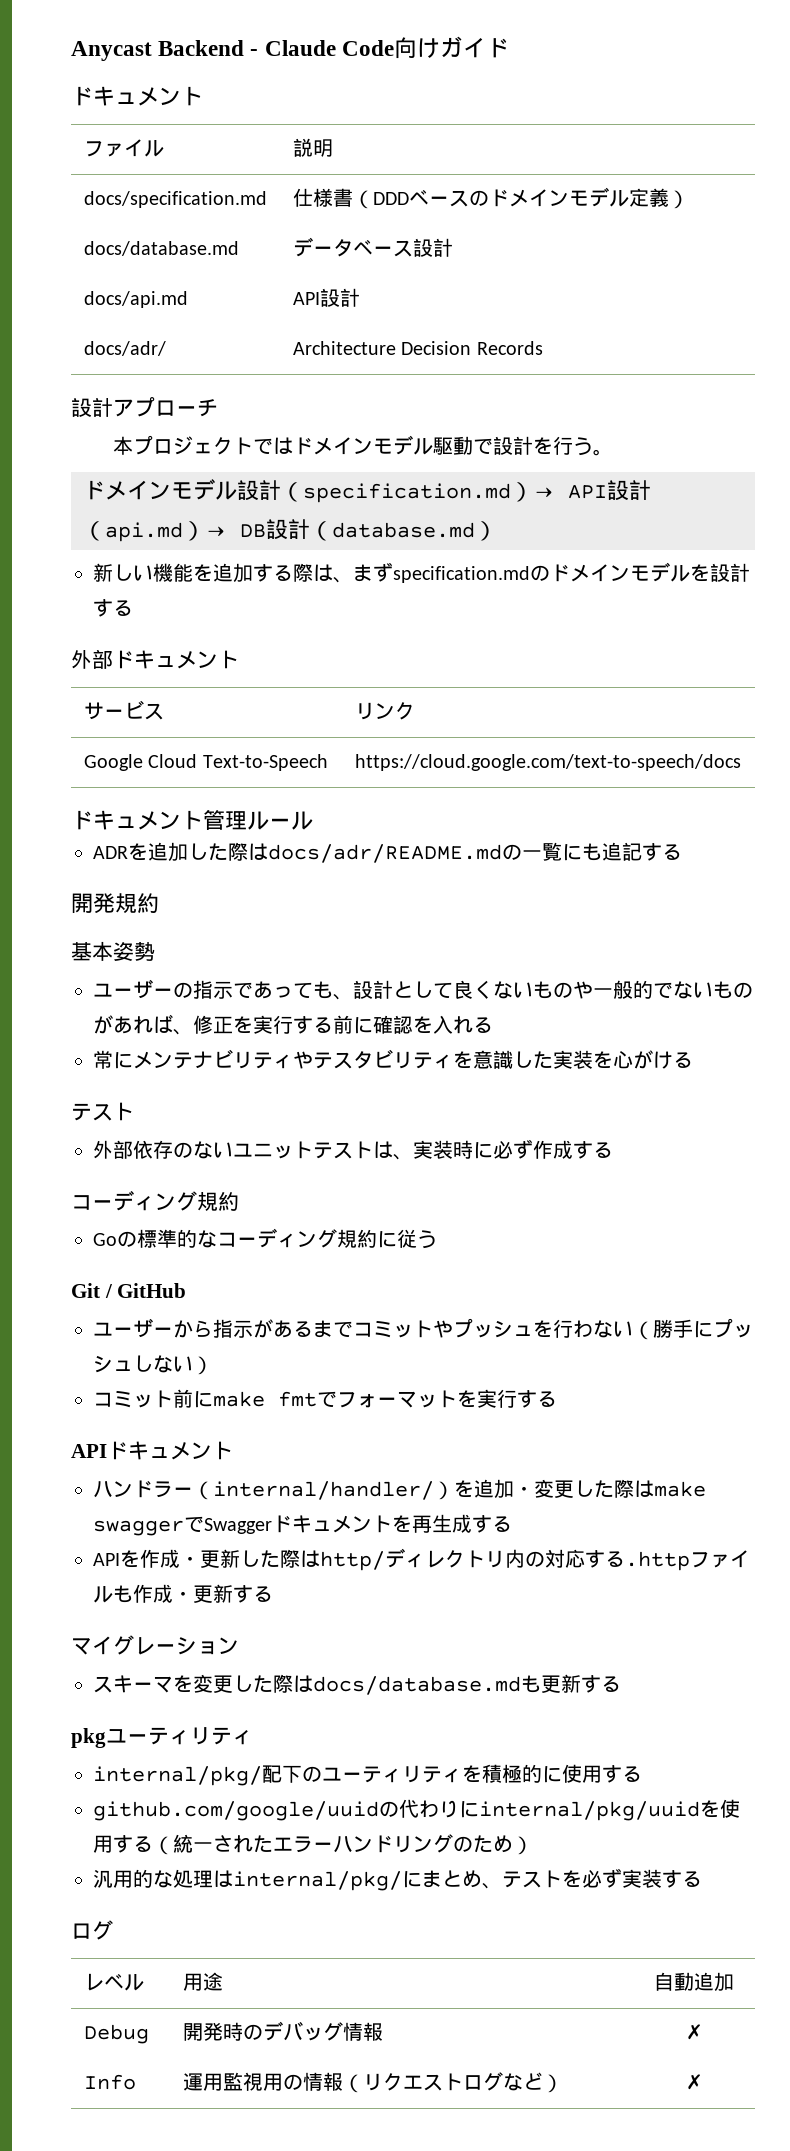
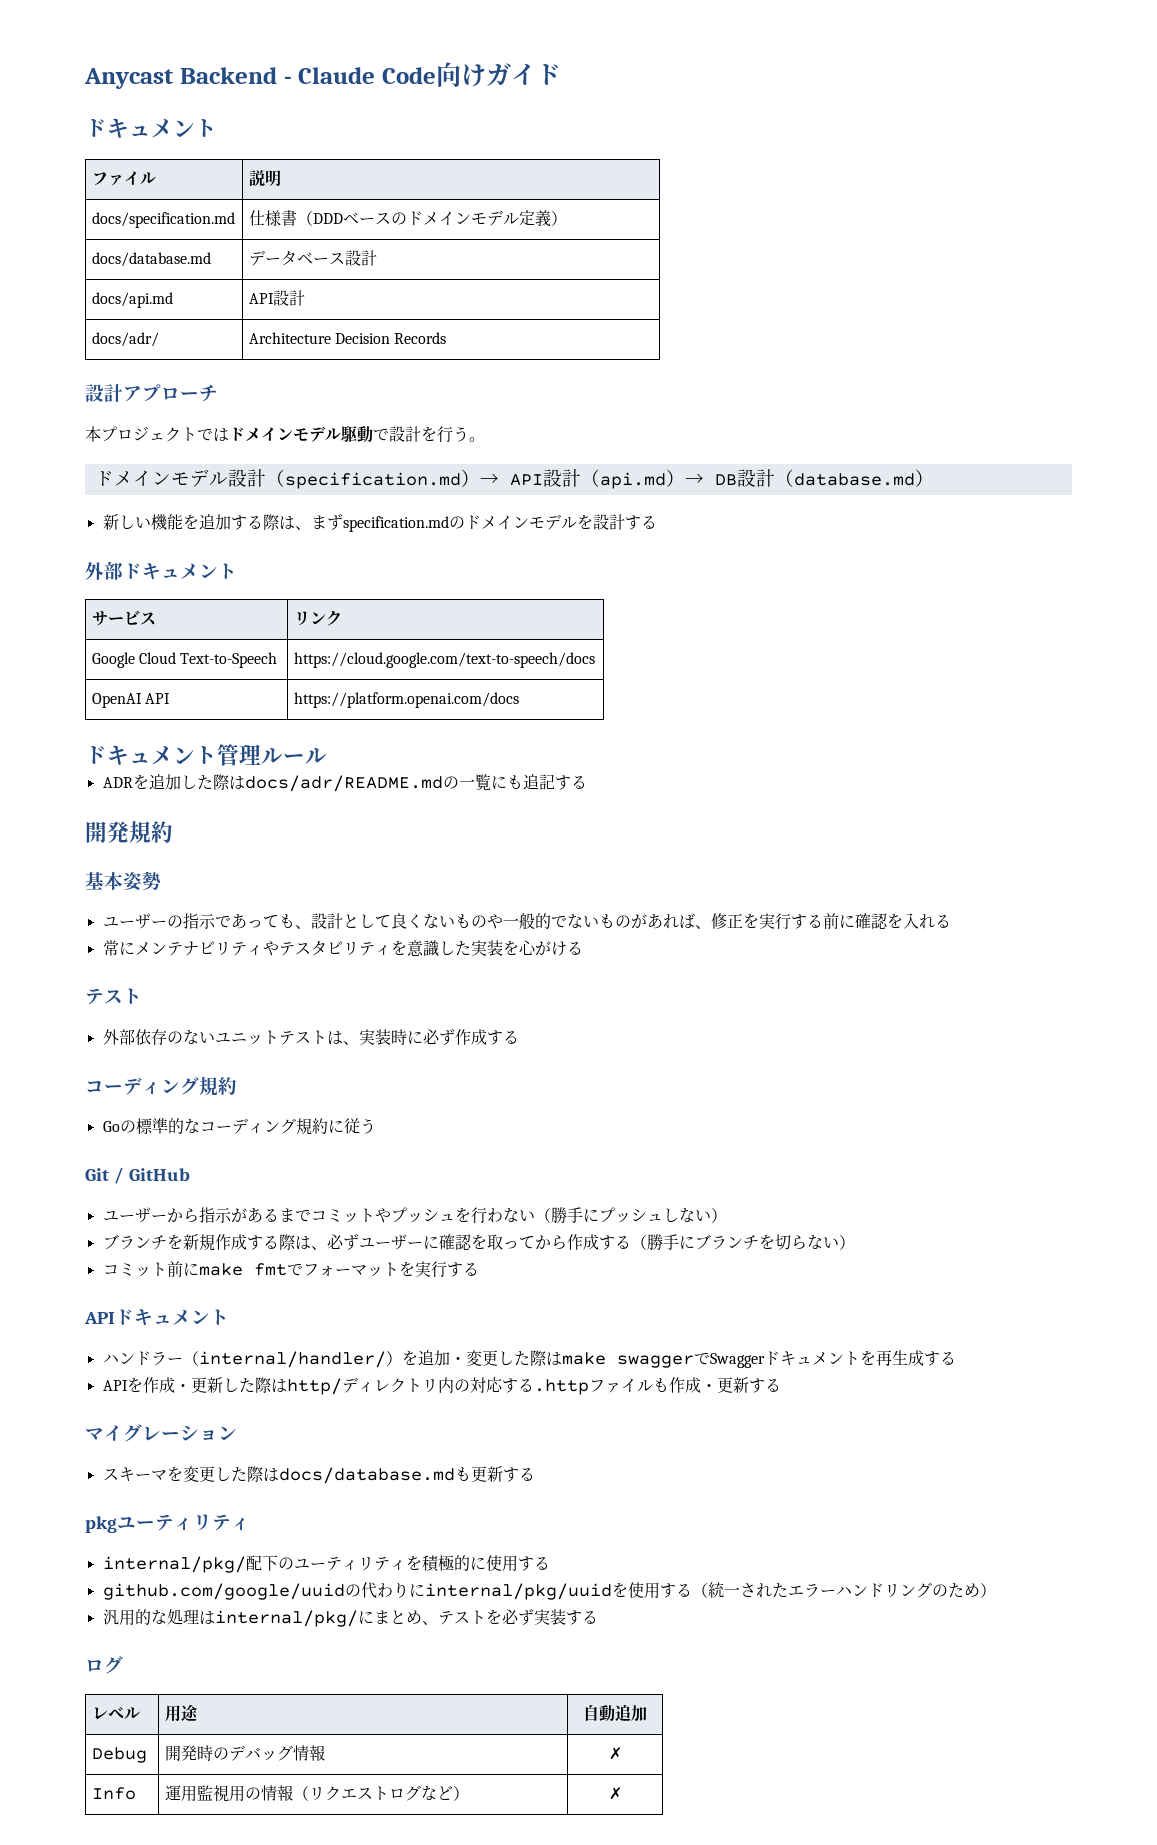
(741, 762) none -> [91,693,171,708] [293,692,519,708] // OpenAI API | https://platform.openai.com/docs
(213, 1365) none -> [102,1234,855,1251] // ブランチを新規作成する際は、必ずユーザーに確認を取ってから作成する（勝手にブランチを切らない）

